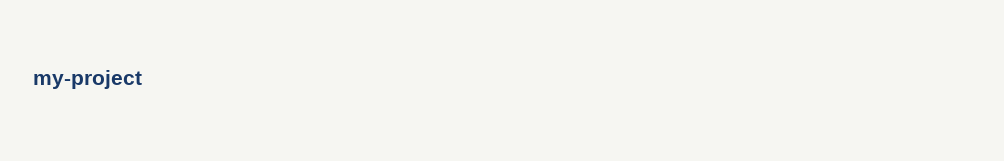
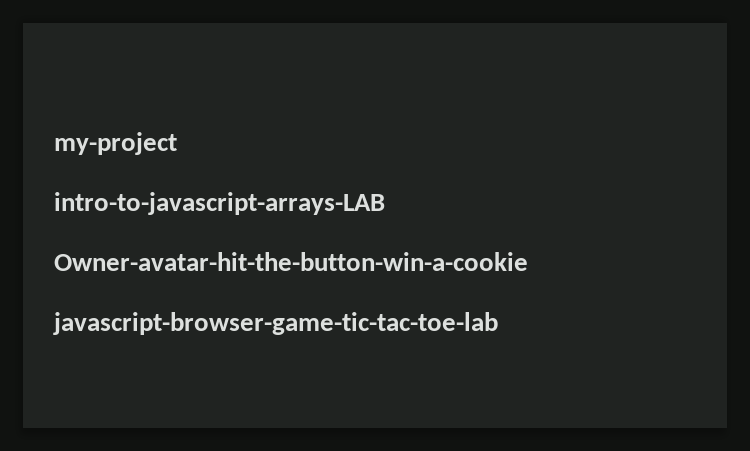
(142, 79) none -> [54,192,385,215] [54,252,528,271] [53,312,498,335] // intro-to-javascript-arrays-LAB // Owner-avatar-hit-the-button-win-a-cookie // javascript-browser-game-tic-tac-toe-lab

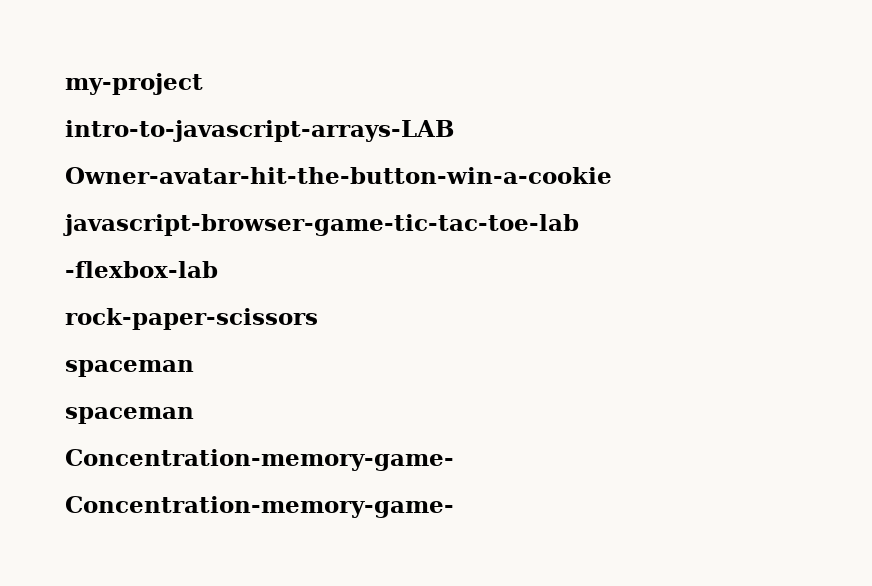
(498, 323) none -> [65,261,218,278] [65,308,318,330] [65,360,194,377] [65,407,194,424] [65,449,454,471] [65,496,454,518] // -flexbox-lab // rock-paper-scissors // spaceman // spaceman // Concentration-memory-game- // Concentration-memory-game-

